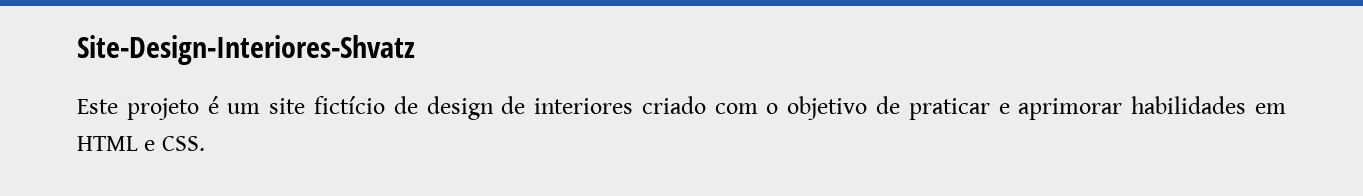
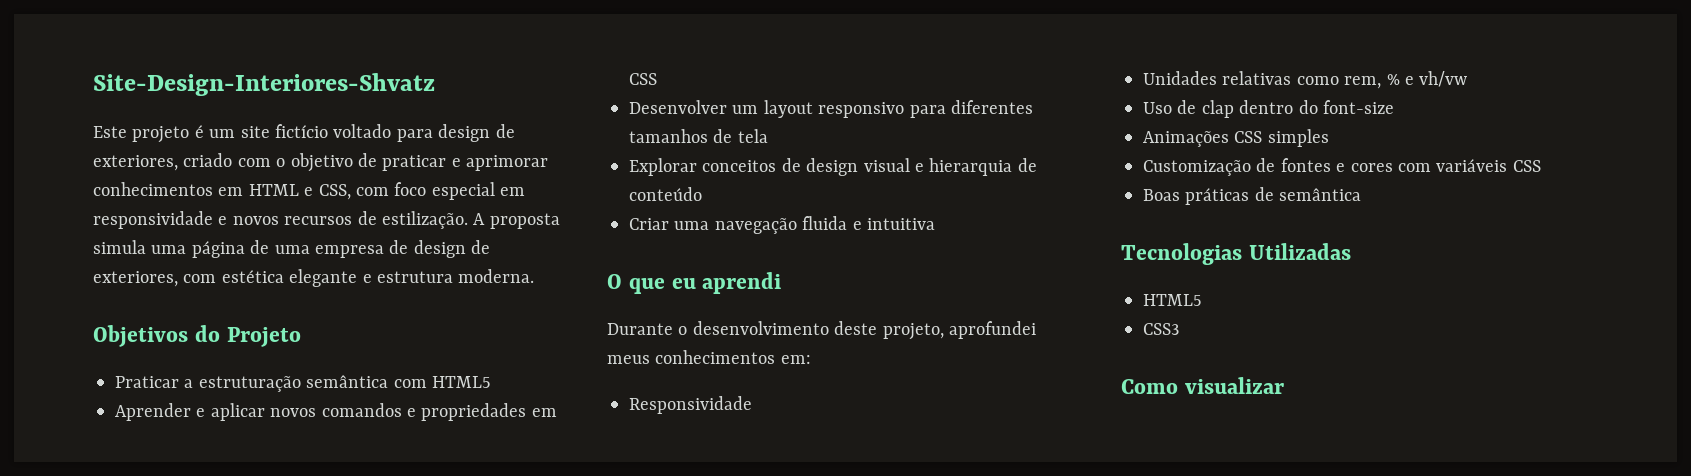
[393,96,634,120] de design de interiores -> [333,124,515,142] [93,155,178,171] voltado para design de exteriores,
[1131,96,1247,114] habilidades -> [93,182,213,196] conhecimentos
[161,136,205,151] CSS. -> [318,182,526,200] [93,211,560,229] [93,240,491,258] [93,269,535,287] [93,325,301,347] [115,375,491,392] [115,403,557,421] [629,73,657,85] [629,100,1033,118] [629,129,768,143] [629,158,1037,176] [629,187,702,201] [629,216,935,234] [607,272,782,294] [607,321,1036,340] [607,350,811,364] [629,396,752,414] [1143,71,1468,89] [1143,100,1394,118] [1143,129,1329,147] [1143,158,1541,176] [1143,187,1362,205] [1121,243,1351,265] [1143,294,1202,306] [1143,323,1179,335] [1121,377,1284,394] CSS, com foco especial em responsividade e novos recursos de estilização. A proposta simula uma página de uma empresa de design de exteriores, com estética elegante e estrutura moderna. // Objetivos do Projeto // Praticar a estruturação semântica com HTML5 // Aprender e aplicar novos comandos e propriedades em CSS // Desenvolver um layout responsivo para diferentes tamanhos de tela // Explorar conceitos de design visual e hierarquia de conteúdo // Criar uma navegação fluida e intuitiva // O que eu aprendi // Durante o desenvolvimento deste projeto, aprofundei meus conhecimentos em: // Responsividade // Unidades relativas como rem, % e vh/vw // Uso de clap dentro do font-size // Animações CSS simples // Customização de fontes e cores com variáveis CSS // Boas práticas de semântica // Tecnologias Utilizadas // HTML5 // CSS3 // Como visualizar

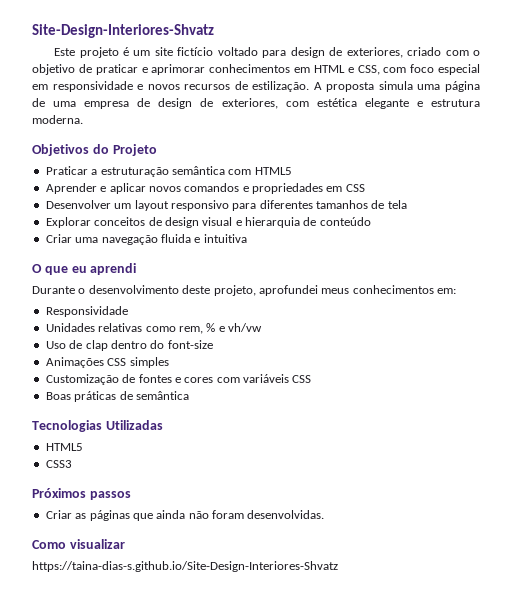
(1179, 329) none -> [32,488,131,500] [45,510,325,521] // Próximos passos // Criar as páginas que ainda não foram desenvolvidas.
(1284, 385) none -> [32,561,338,572] // https://taina-dias-s.github.io/Site-Design-Interiores-Shvatz

